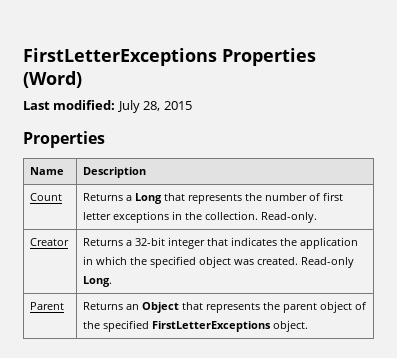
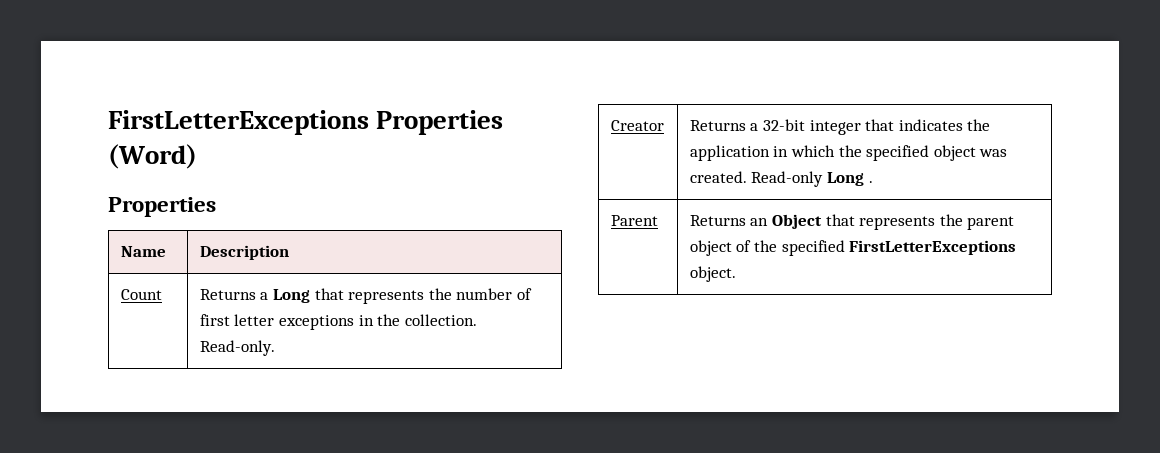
[23,100,192,113] // Last modified: July 28, 2015 -> (197, 156) none
[83,276,113,287] Long. -> [826,172,873,186] Long .

